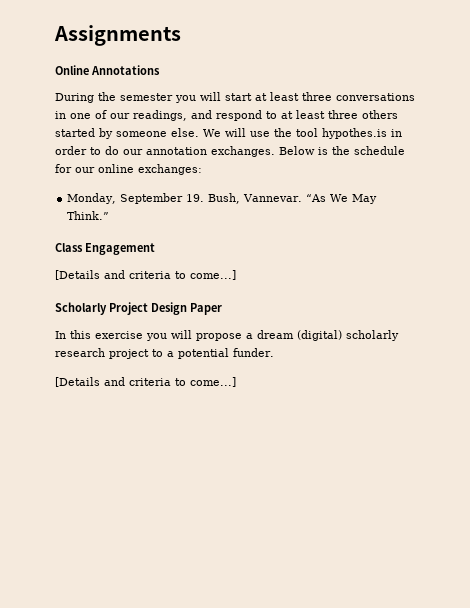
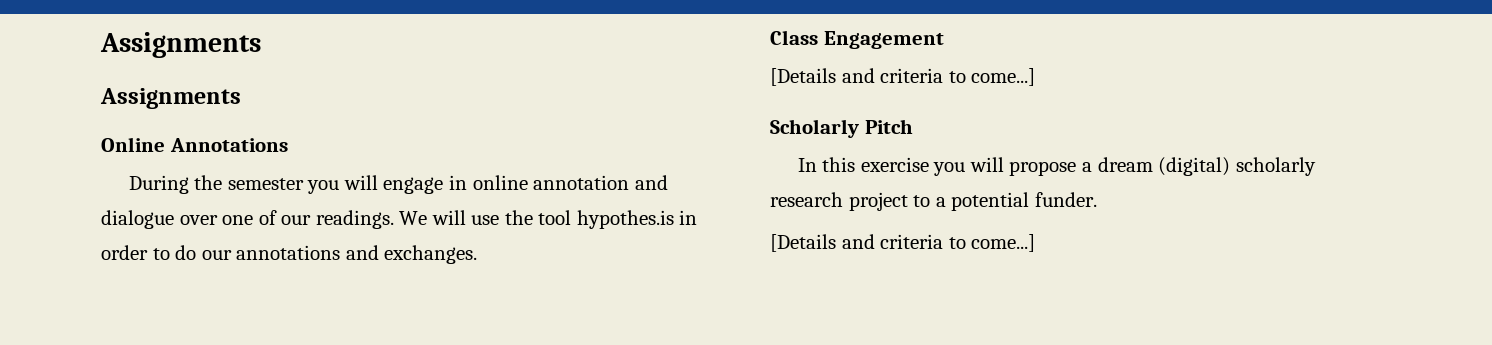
[54,25,181,46] Assignments -> [100,32,261,58] [100,88,241,109] Assignments // Assignments
[225,92,415,101] [55,110,398,121] [55,128,199,139] start at least three conversations in one of our readings, and respond to at least three others started by someone else. -> [383,175,668,194] [101,210,394,229] engage in online annotation and dialogue over one of our readings.
[146,147,207,155] annotation -> [236,245,379,260] annotations and
[279,146,405,155] [55,164,202,175] [67,193,378,204] [67,211,110,220] Below is the schedule for our online exchanges: // Monday, September 19. Bush, Vannevar. “As We May Think.” -> (478, 254) none
[109,302,222,315] Project Design Paper -> [864,119,913,134] Pitch

